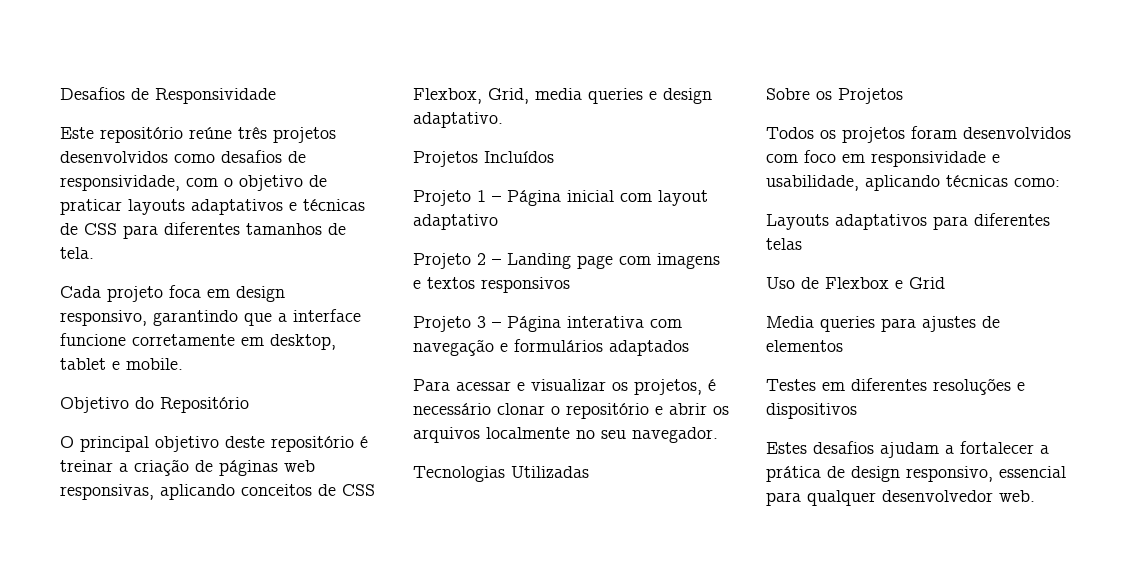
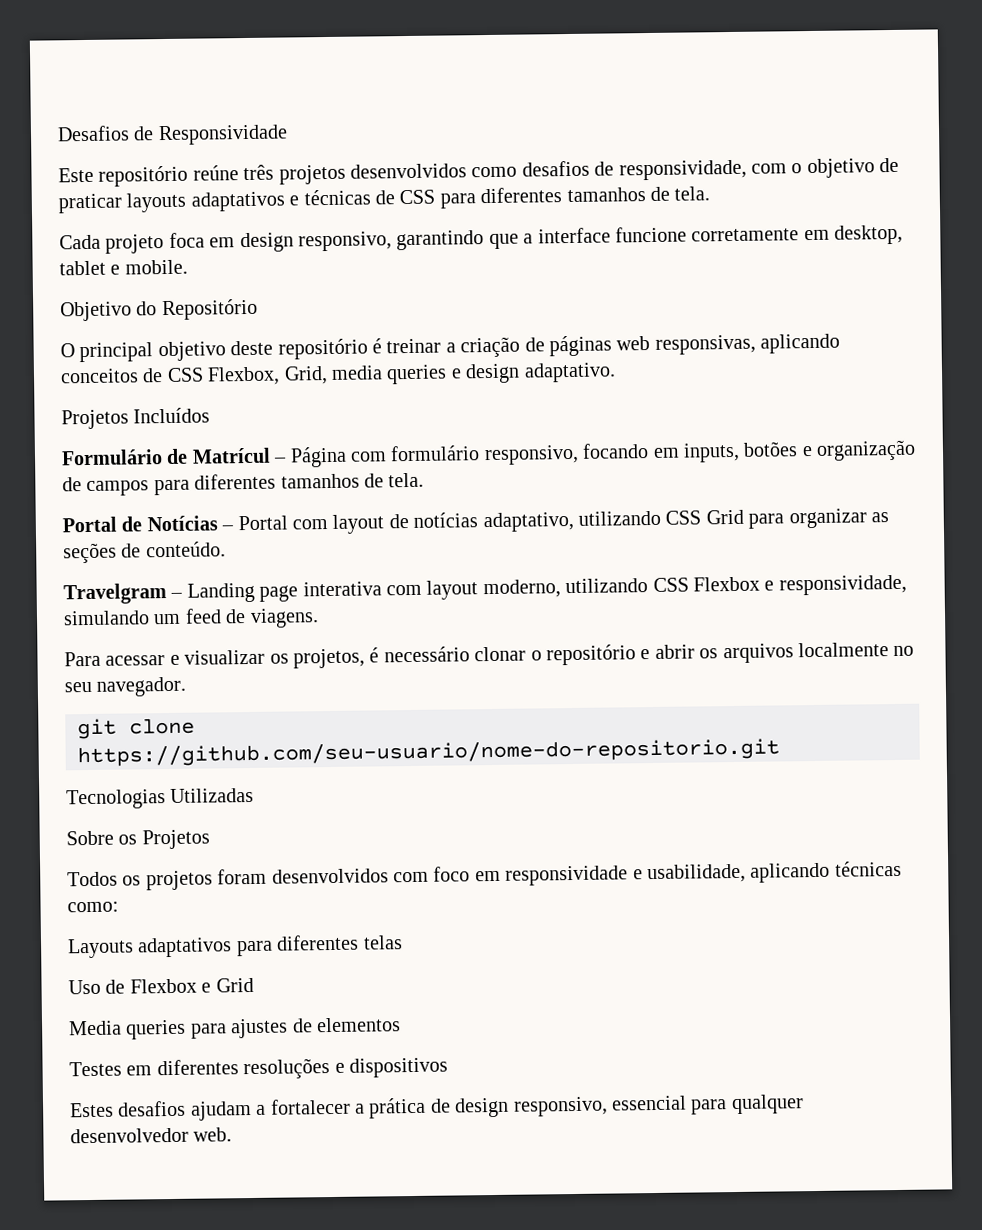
[413,190,708,206] [413,214,498,230] [413,253,720,269] [413,277,570,293] [413,316,682,332] [413,339,689,356] Projeto 1 – Página inicial com layout adaptativo // Projeto 2 – Landing page com imagens e textos responsivos // Projeto 3 – Página interativa com navegação e formulários adaptados -> [61,439,917,468] [62,472,425,497] [62,508,889,534] [63,541,226,564] [63,574,907,605] [63,608,319,628] Formulário de Matrícul – Página com formulário responsivo, focando em inputs, botões e organização de campos para diferentes tamanhos de tela. // Portal de Notícias – Portal com layout de notícias adaptativo, utilizando CSS Grid para organizar as seções de conteúdo. // Travelgram – Landing page interativa com layout moderno, utilizando CSS Flexbox e responsividade, simulando um feed de viagens.
(718, 435) none -> [77,717,195,740] [77,738,780,768] // git clone https://github.com/seu-usuario/nome-do-repositorio.git

